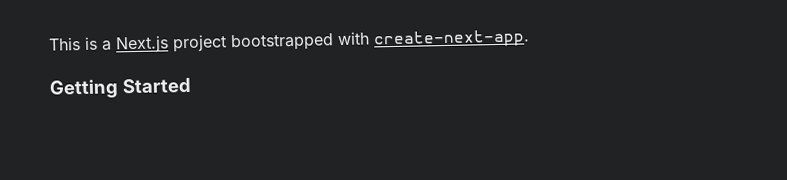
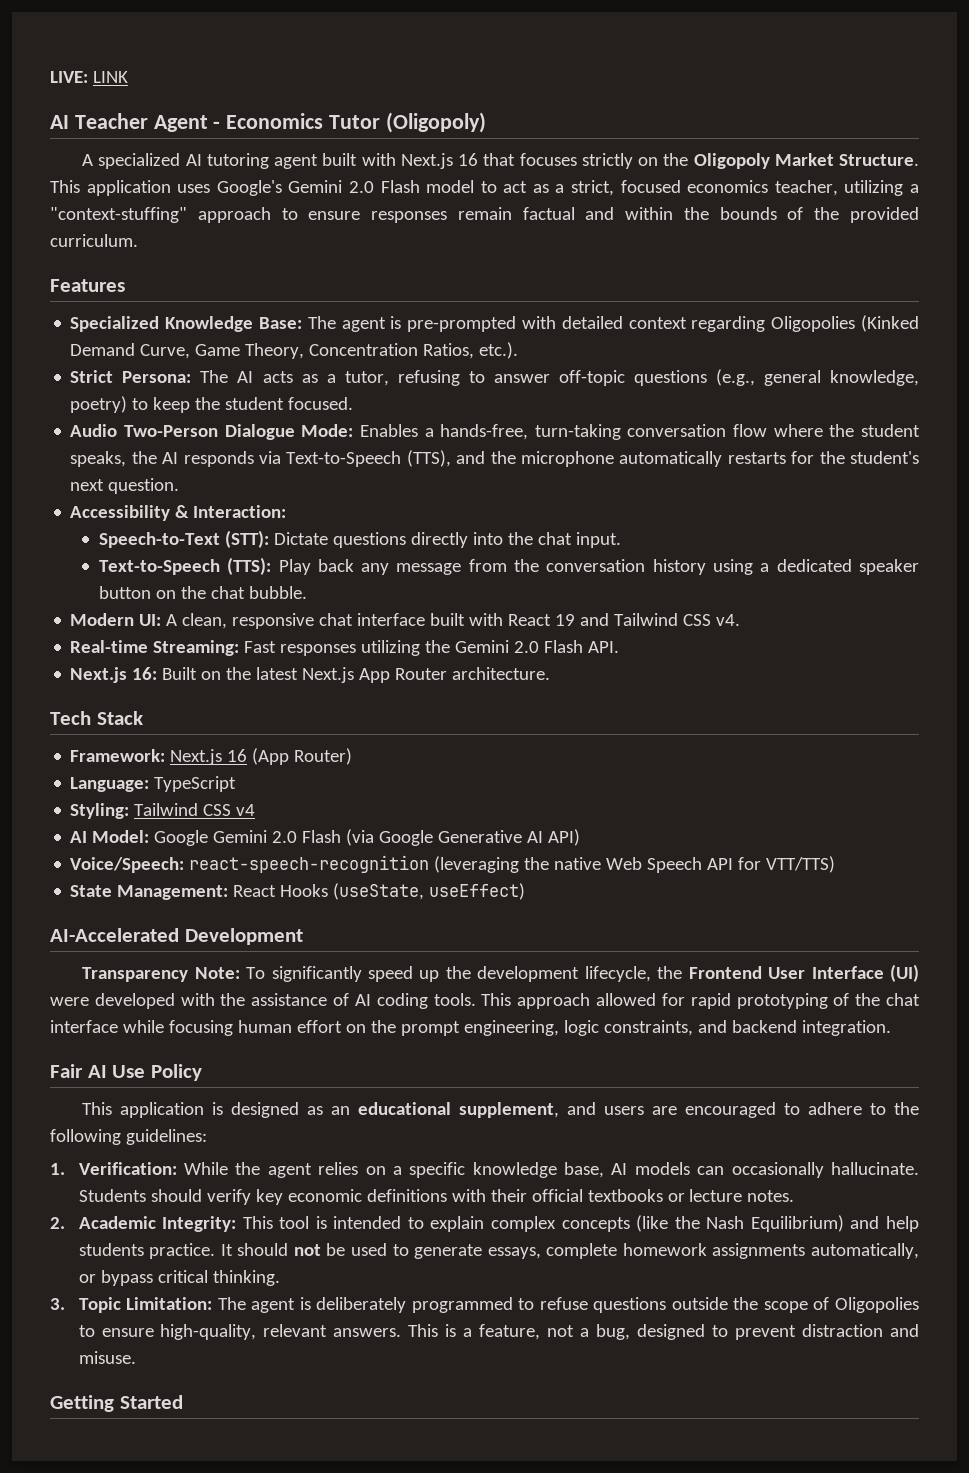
[48,29,530,54] This is a Next.js project bootstrapped with create-next-app. -> [50,71,128,83] [50,112,486,133] [82,153,920,169] [50,180,919,196] [50,207,919,223] [50,234,138,247] [50,279,125,292] [70,315,919,332] [70,342,519,359] [70,369,919,386] [70,396,354,413] [70,424,921,440] [70,450,919,467] [70,478,180,494] [70,505,287,521] [98,530,621,548] [98,557,919,575] [98,586,307,599] [70,613,741,629] [70,640,620,656] [70,667,551,683] [50,711,143,725] [70,748,353,765] [70,776,237,792] [70,803,256,819] [70,829,581,846] [70,855,836,873] [70,883,526,900] [50,928,303,945] [82,964,919,982] [50,993,921,1009] [50,1020,891,1036] [50,1064,202,1081] [82,1102,919,1118] [50,1129,207,1145] [50,1162,919,1178] [78,1189,795,1205] [50,1215,919,1232] [78,1243,919,1259] [78,1270,280,1286] [50,1297,920,1313] [78,1324,919,1340] [78,1351,136,1364] LIVE: LINK // AI Teacher Agent - Economics Tutor (Oligopoly) // A specialized AI tutoring agent built with Next.js 16 that focuses strictly on the Oligopoly Market Structure. This application uses Google's Gemini 2.0 Flash model to act as a strict, focused economics teacher, utilizing a "context-stuffing" approach to ensure responses remain factual and within the bounds of the provided curriculum. // Features // Specialized Knowledge Base: The agent is pre-prompted with detailed context regarding Oligopolies (Kinked Demand Curve, Game Theory, Concentration Ratios, etc.). // Strict Persona: The AI acts as a tutor, refusing to answer off-topic questions (e.g., general knowledge, poetry) to keep the student focused. // Audio Two-Person Dialogue Mode: Enables a hands-free, turn-taking conversation flow where the student speaks, the AI responds via Text-to-Speech (TTS), and the microphone automatically restarts for the student's next question. // Accessibility & Interaction: // Speech-to-Text (STT): Dictate questions directly into the chat input. // Text-to-Speech (TTS): Play back any message from the conversation history using a dedicated speaker button on the chat bubble. // Modern UI: A clean, responsive chat interface built with React 19 and Tailwind CSS v4. // Real-time Streaming: Fast responses utilizing the Gemini 2.0 Flash API. // Next.js 16: Built on the latest Next.js App Router architecture. // Tech Stack // Framework: Next.js 16 (App Router) // Language: TypeScript // Styling: Tailwind CSS v4 // AI Model: Google Gemini 2.0 Flash (via Google Generative AI API) // Voice/Speech: react-speech-recognition (leveraging the native Web Speech API for VTT/TTS) // State Management: React Hooks (useState, useEffect) // AI-Accelerated Development // Transparency Note: To significantly speed up the development lifecycle, the Frontend User Interface (UI) were developed with the assistance of AI coding tools. This approach allowed for rapid prototyping of the chat interface while focusing human effort on the prompt engineering, logic constraints, and backend integration. // Fair AI Use Policy // This application is designed as an educational supplement, and users are encouraged to adhere to the following guidelines: // 1. Verification: While the agent relies on a specific knowledge base, AI models can occasionally hallucinate. Students should verify key economic definitions with their official textbooks or lecture notes. // 2. Academic Integrity: This tool is intended to explain complex concepts (like the Nash Equilibrium) and help students practice. It should not be used to generate essays, complete homework assignments automatically, or bypass critical thinking. // 3. Topic Limitation: The agent is deliberately programmed to refuse questions outside the scope of Oligopolies to ensure high-quality, relevant answers. This is a feature, not a bug, designed to prevent distraction and misuse.

